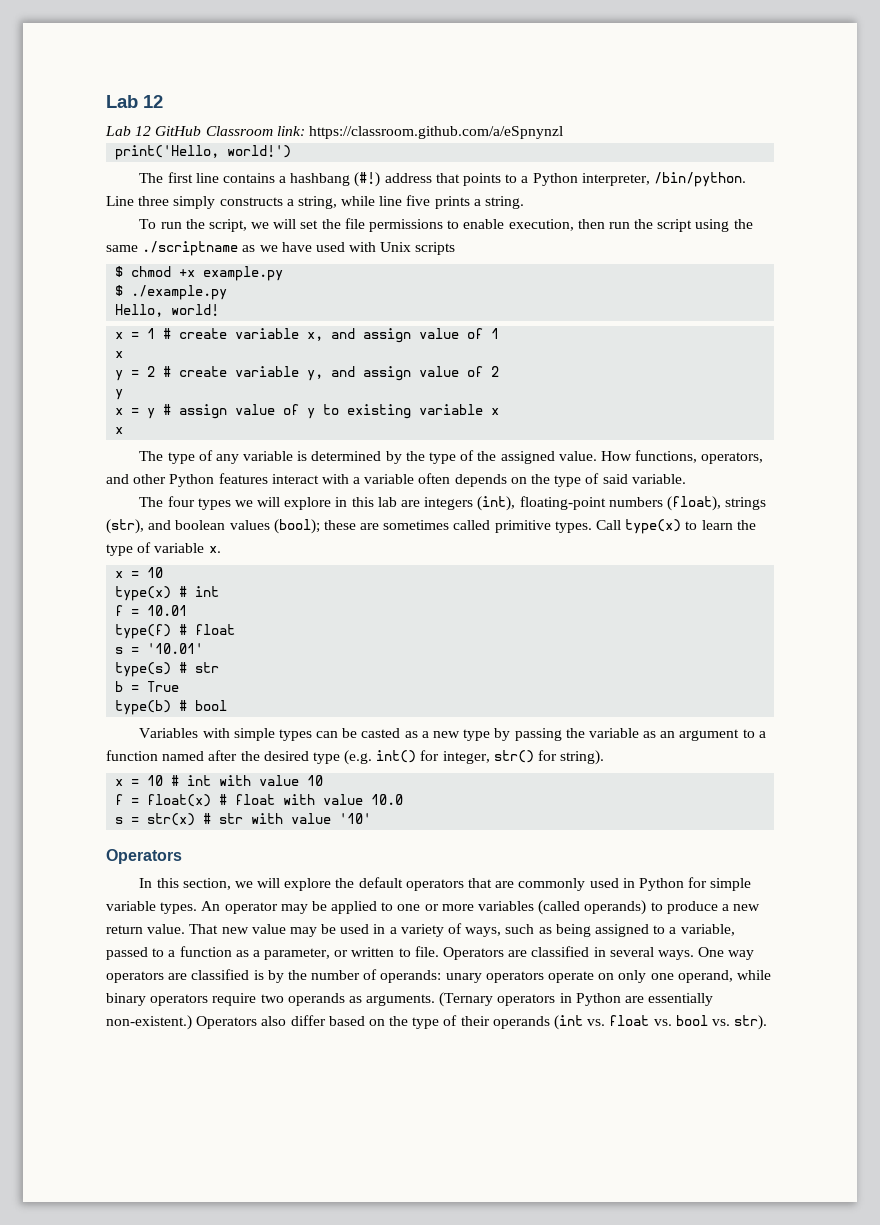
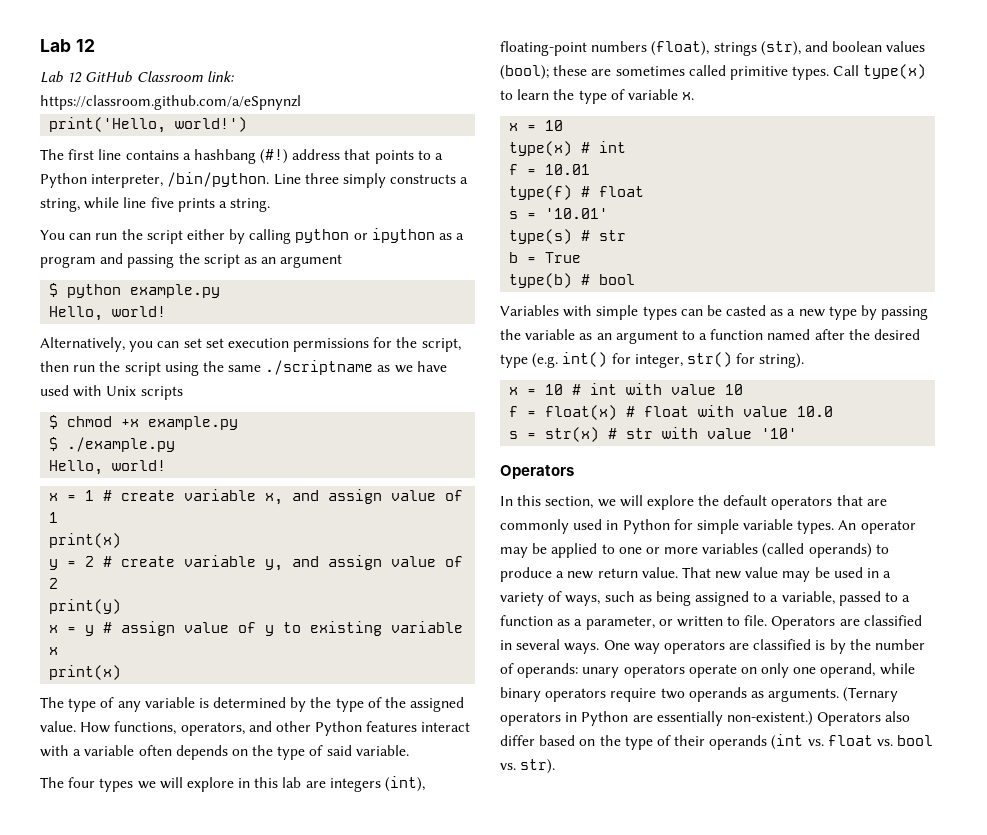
[139,218,574,232] To run the script, we will set the file permissions to enable execution, -> [40,228,465,244] [40,253,343,268] [49,283,221,298] [49,306,167,321] [40,337,461,352] You can run the script either by calling python or ipython as a program and passing the script as an argument // $ python example.py // Hello, world! // Alternatively, you can set set execution permissions for the script,
[115,351,124,358] x -> [49,533,122,548] print(x)
[115,389,124,400] y -> [49,599,122,614] print(y)
[115,427,124,434] x -> [49,665,122,680] print(x)

